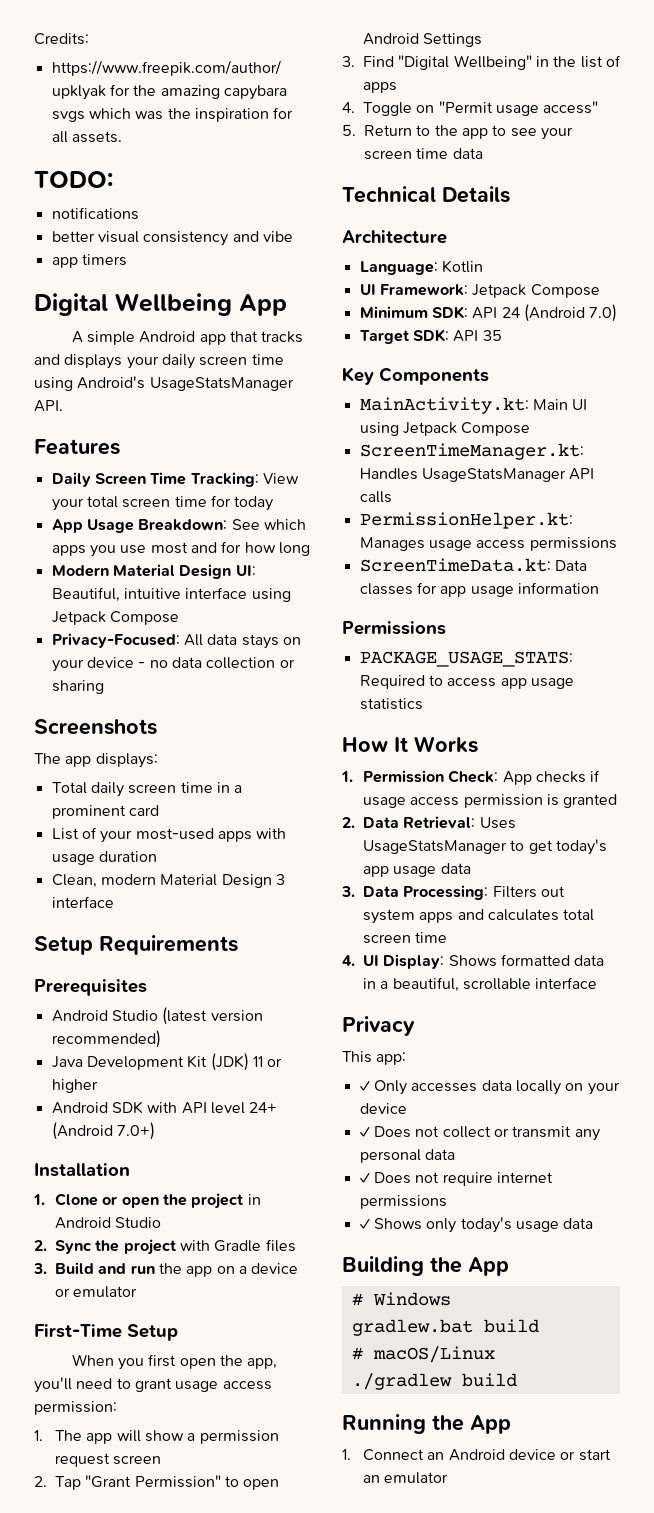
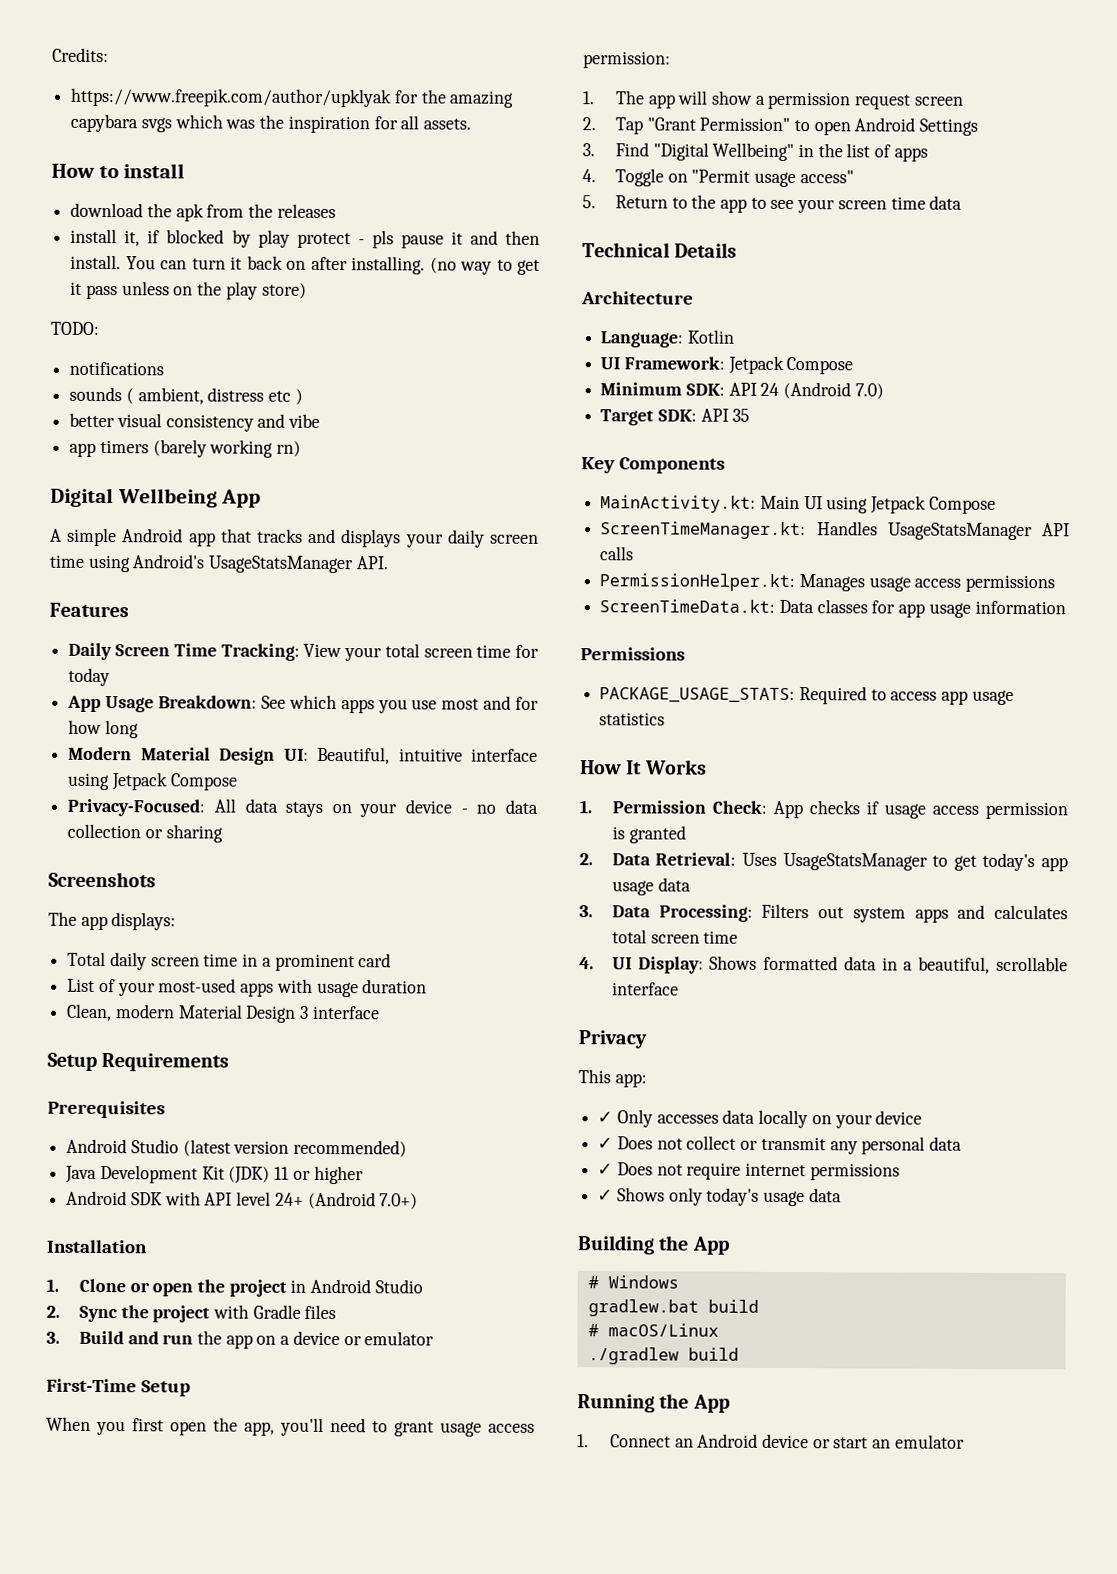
[34,171,113,188] [51,207,139,220] TODO: // notifications -> [51,163,186,179] [70,202,336,222] [70,228,540,249] [70,254,540,275] [70,281,307,300] [50,321,100,335] [69,361,165,376] [69,386,303,405] How to install // download the apk from the releases // install it, if blocked by play protect - pls pause it and then install. You can turn it back on after installing. (no way to get it pass unless on the play store) // TODO: // notifications // sounds ( ambient, distress etc )
(127, 260) none -> [152,439,302,458] (barely working rn)

